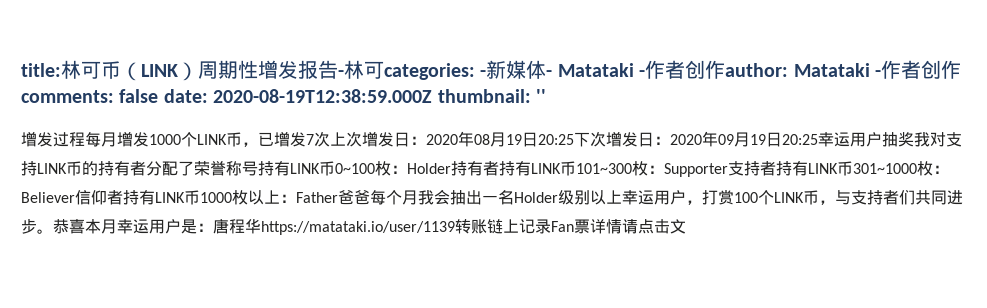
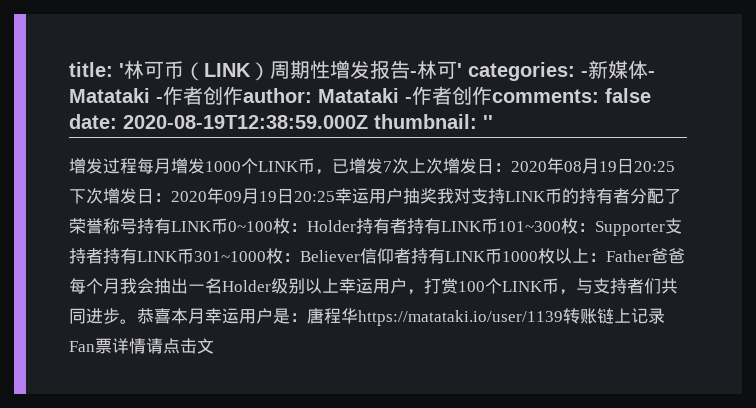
(61, 70) none -> [119,63,124,77] '
(384, 70) none -> [457,63,462,77] '

